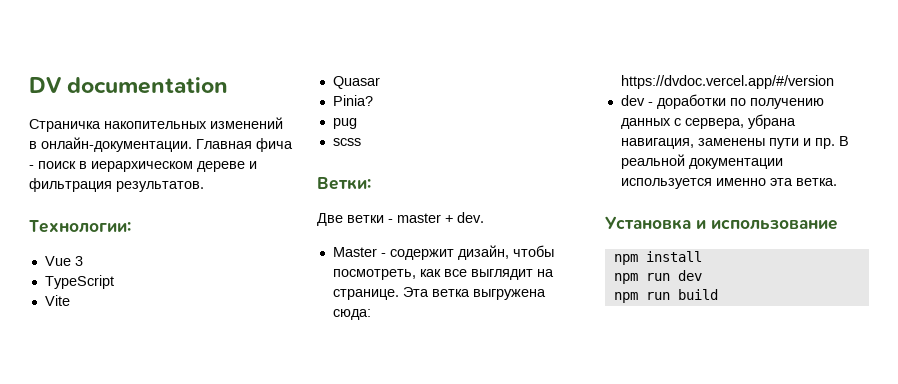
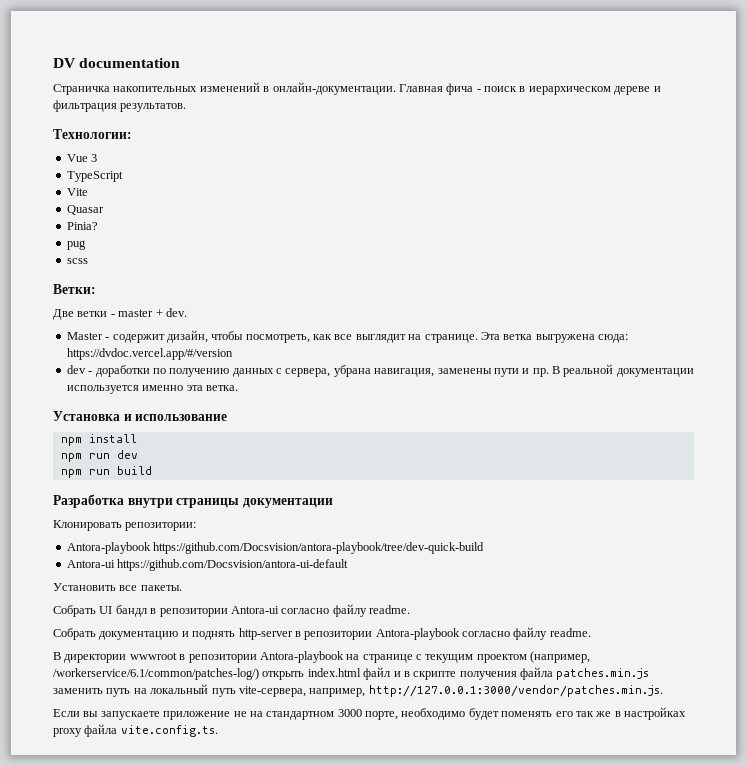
(718, 294) none -> [53,494,333,508] [53,520,197,531] [66,542,485,554] [66,559,349,571] [53,583,182,591] [53,604,410,617] [53,627,591,640] [53,651,591,663] [53,667,650,680] [53,684,663,697] [53,707,686,720] [53,724,218,737] // Разработка внутри страницы документации // Клонировать репозитории: // Antora-playbook https://github.com/Docsvision/antora-playbook/tree/dev-quick-build // Antora-ui https://github.com/Docsvision/antora-ui-default // Установить все пакеты. // Собрать UI бандл в репозитории Antora-ui согласно файлу readme. // Собрать документацию и поднять http-server в репозитории Antora-playbook согласно файлу readme. // В директории wwwroot в репозитории Antora-playbook на странице с текущим проектом (например, /workerservice/6.1/common/patches-log/) открыть index.html файл и в скрипте получения файла patches.min.js заменить путь на локальный путь vite-сервера, например, http://127.0.0.1:3000/vendor/patches.min.js. // Если вы запускаете приложение не на стандартном 3000 порте, необходимо будет поменять его так же в настройках proxy файла vite.config.ts.

